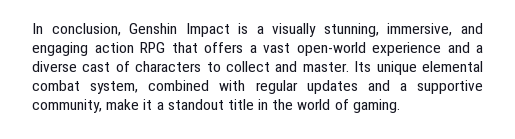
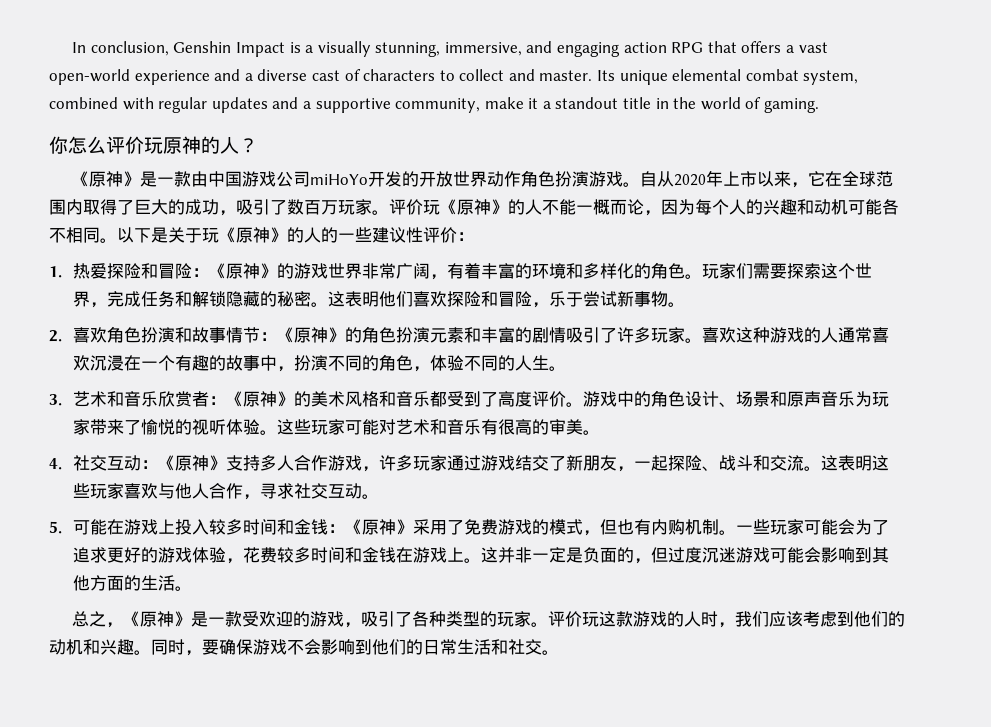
(400, 106) none -> [49,136,258,154] [72,170,894,188] [49,199,899,216] [49,227,474,243] [49,262,873,280] [73,291,686,308] [49,326,890,343] [73,354,567,372] [49,390,890,407] [73,419,601,435] [49,455,890,472] [73,483,380,500] [49,519,890,536] [73,547,890,564] [73,575,193,591] [72,611,906,628] [49,639,559,656] // 你怎么评价玩原神的人？ // 《原神》是一款由中国游戏公司miHoYo开发的开放世界动作角色扮演游戏。自从2020年上市以来，它在全球范围内取得了巨大的成功，吸引了数百万玩家。评价玩《原神》的人不能一概而论，因为每个人的兴趣和动机可能各不相同。以下是关于玩《原神》的人的一些建议性评价： // 1.热爱探险和冒险：《原神》的游戏世界非常广阔，有着丰富的环境和多样化的角色。玩家们需要探索这个世界，完成任务和解锁隐藏的秘密。这表明他们喜欢探险和冒险，乐于尝试新事物。 // 2.喜欢角色扮演和故事情节：《原神》的角色扮演元素和丰富的剧情吸引了许多玩家。喜欢这种游戏的人通常喜欢沉浸在一个有趣的故事中，扮演不同的角色，体验不同的人生。 // 3.艺术和音乐欣赏者：《原神》的美术风格和音乐都受到了高度评价。游戏中的角色设计、场景和原声音乐为玩家带来了愉悦的视听体验。这些玩家可能对艺术和音乐有很高的审美。 // 4.社交互动：《原神》支持多人合作游戏，许多玩家通过游戏结交了新朋友，一起探险、战斗和交流。这表明这些玩家喜欢与他人合作，寻求社交互动。 // 5.可能在游戏上投入较多时间和金钱：《原神》采用了免费游戏的模式，但也有内购机制。一些玩家可能会为了追求更好的游戏体验，花费较多时间和金钱在游戏上。这并非一定是负面的，但过度沉迷游戏可能会影响到其他方面的生活。 // 总之，《原神》是一款受欢迎的游戏，吸引了各种类型的玩家。评价玩这款游戏的人时，我们应该考虑到他们的动机和兴趣。同时，要确保游戏不会影响到他们的日常生活和社交。

